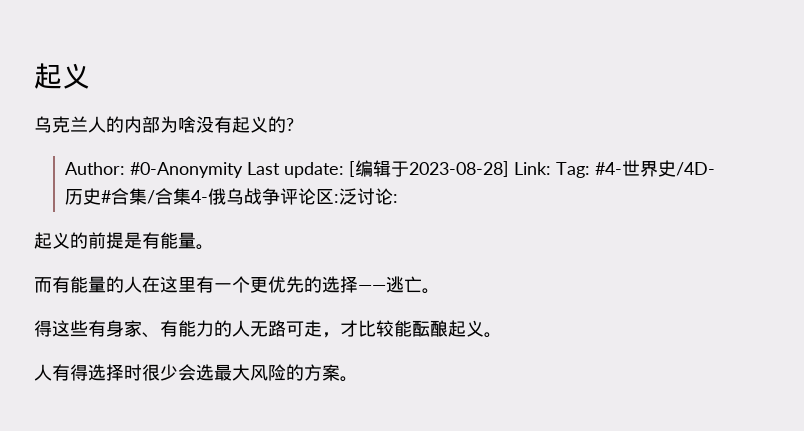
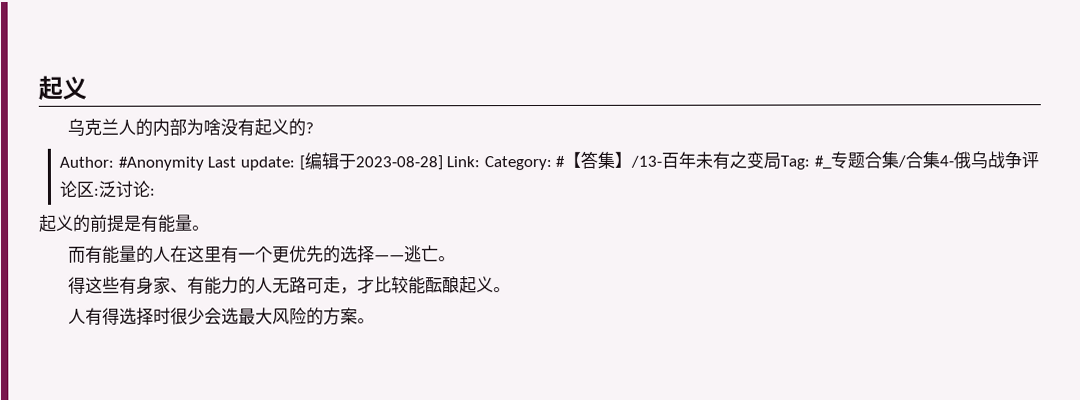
[130,162,244,178] #0-Anonymity -> [117,156,204,171] #Anonymity
[556,160,716,178] [65,188,112,205] Tag: #4-世界史/4D-历史# -> [483,150,865,171] Category: #【答集】/13-百年未有之变局Tag: #_专题

